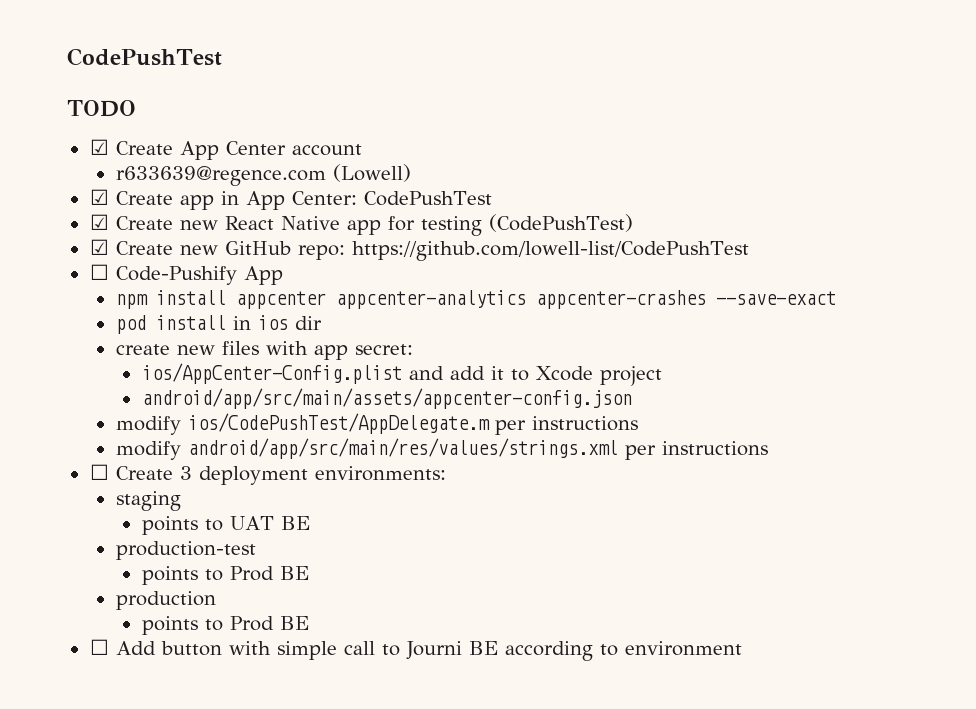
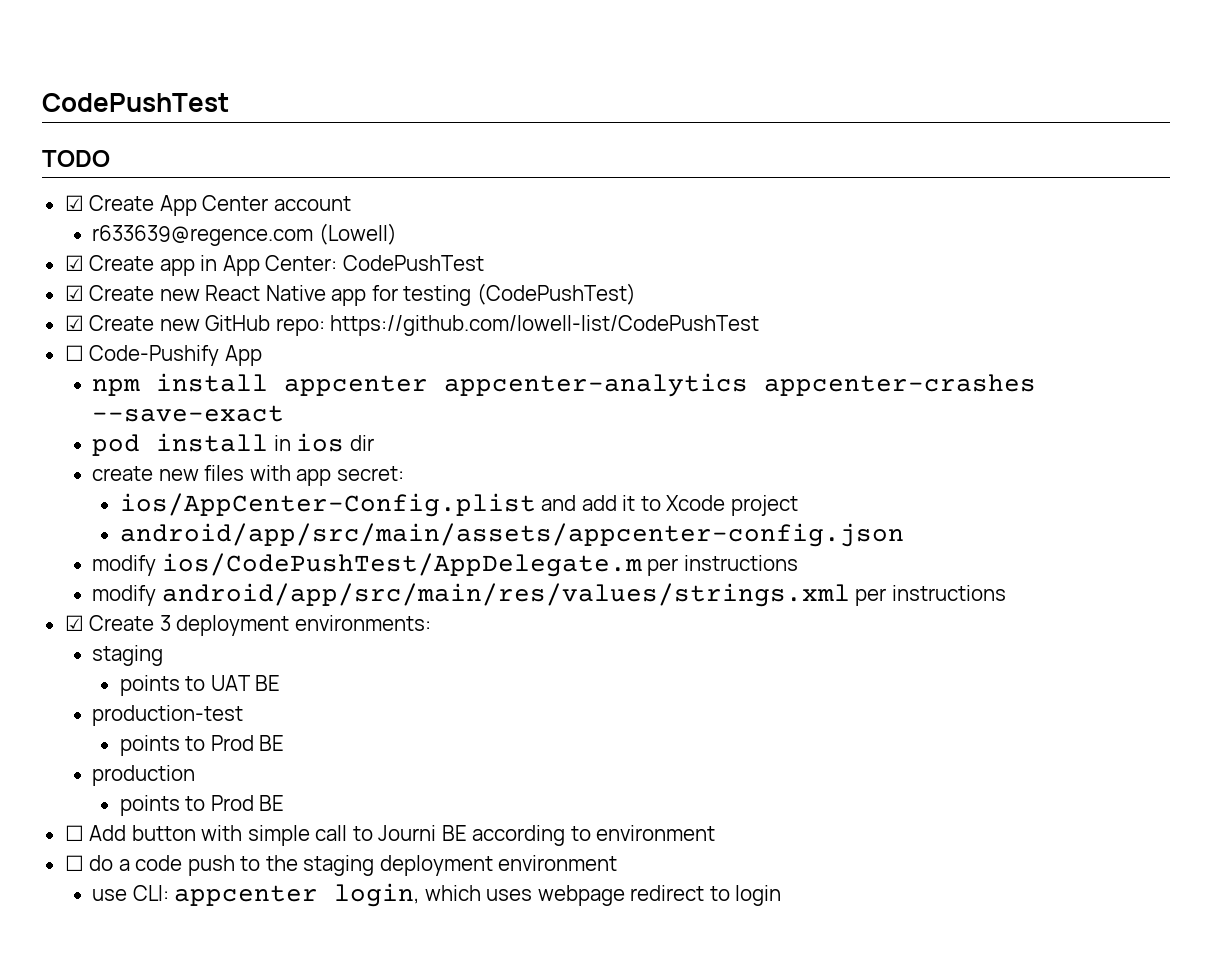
[89,464,109,480] ☐ -> [64,615,84,631] ☑
(742, 648) none -> [64,855,618,876] [92,883,782,907] // ☐ do a code push to the staging deployment environment // use CLI: appcenter login, which uses webpage redirect to login

